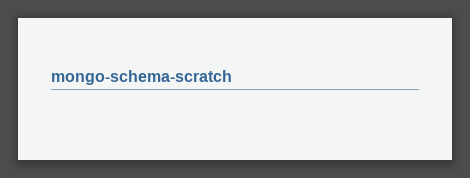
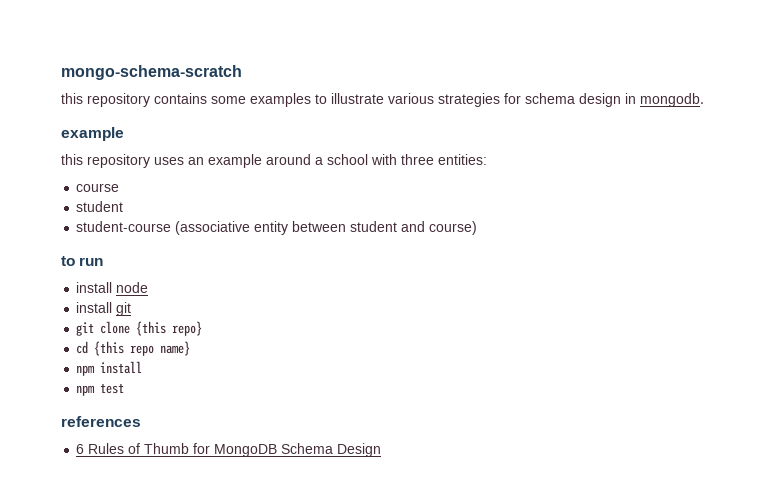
(232, 77) none -> [61,93,704,107] [61,127,124,141] [61,154,487,168] [76,183,120,192] [76,201,124,212] [76,221,478,235] [61,256,104,266] [76,282,149,293] [76,302,132,316] [76,321,203,336] [76,341,191,356] [76,361,143,376] [76,383,125,396] [61,416,141,427] [76,443,382,457] // this repository contains some examples to illustrate various strategies for schema design in mongodb. // example // this repository uses an example around a school with three entities: // course // student // student-course (associative entity between student and course) // to run // install node // install git // git clone {this repo} // cd {this repo name} // npm install // npm test // references // 6 Rules of Thumb for MongoDB Schema Design

